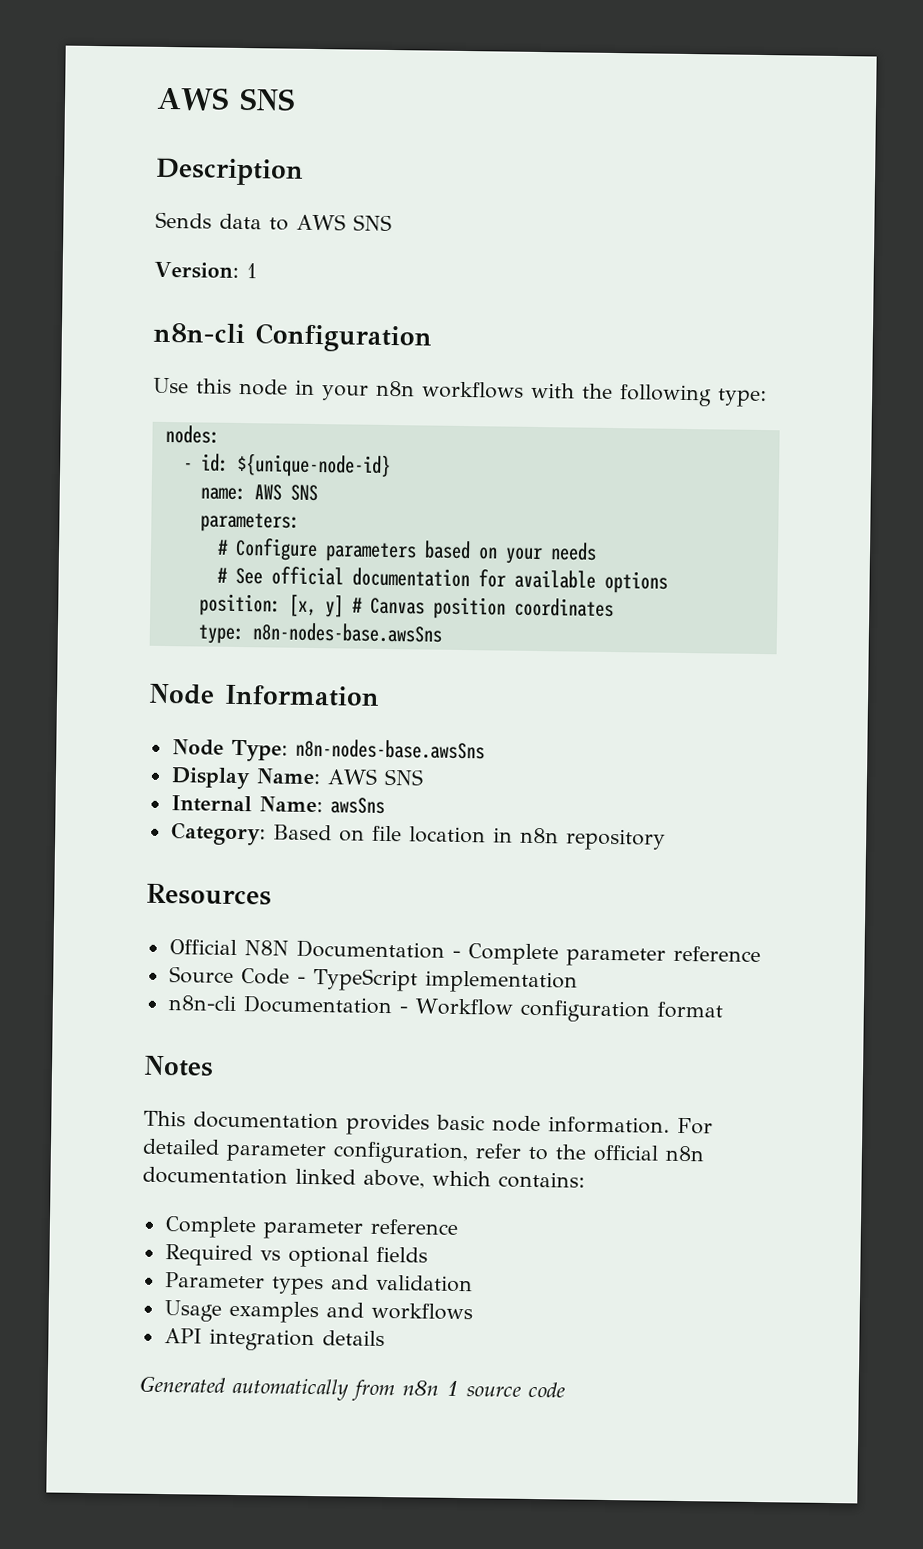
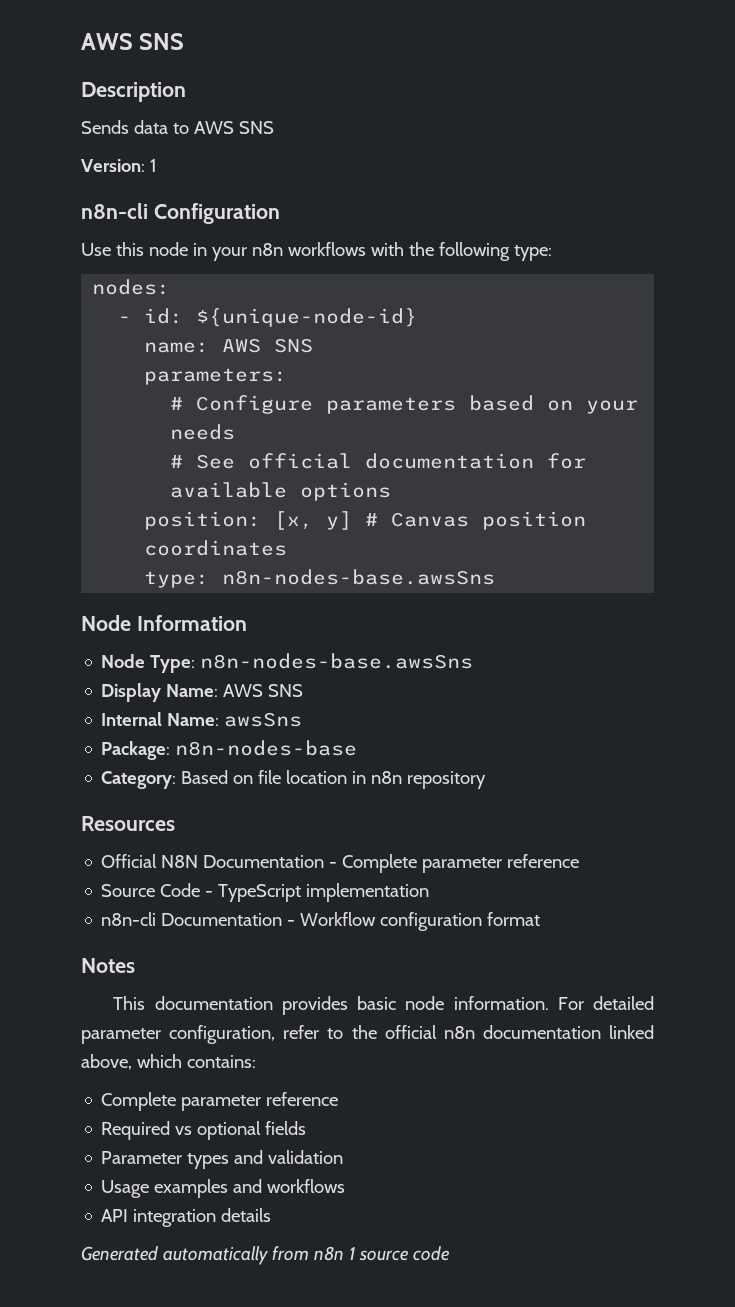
(385, 805) none -> [101,740,358,760] // Package: n8n-nodes-base

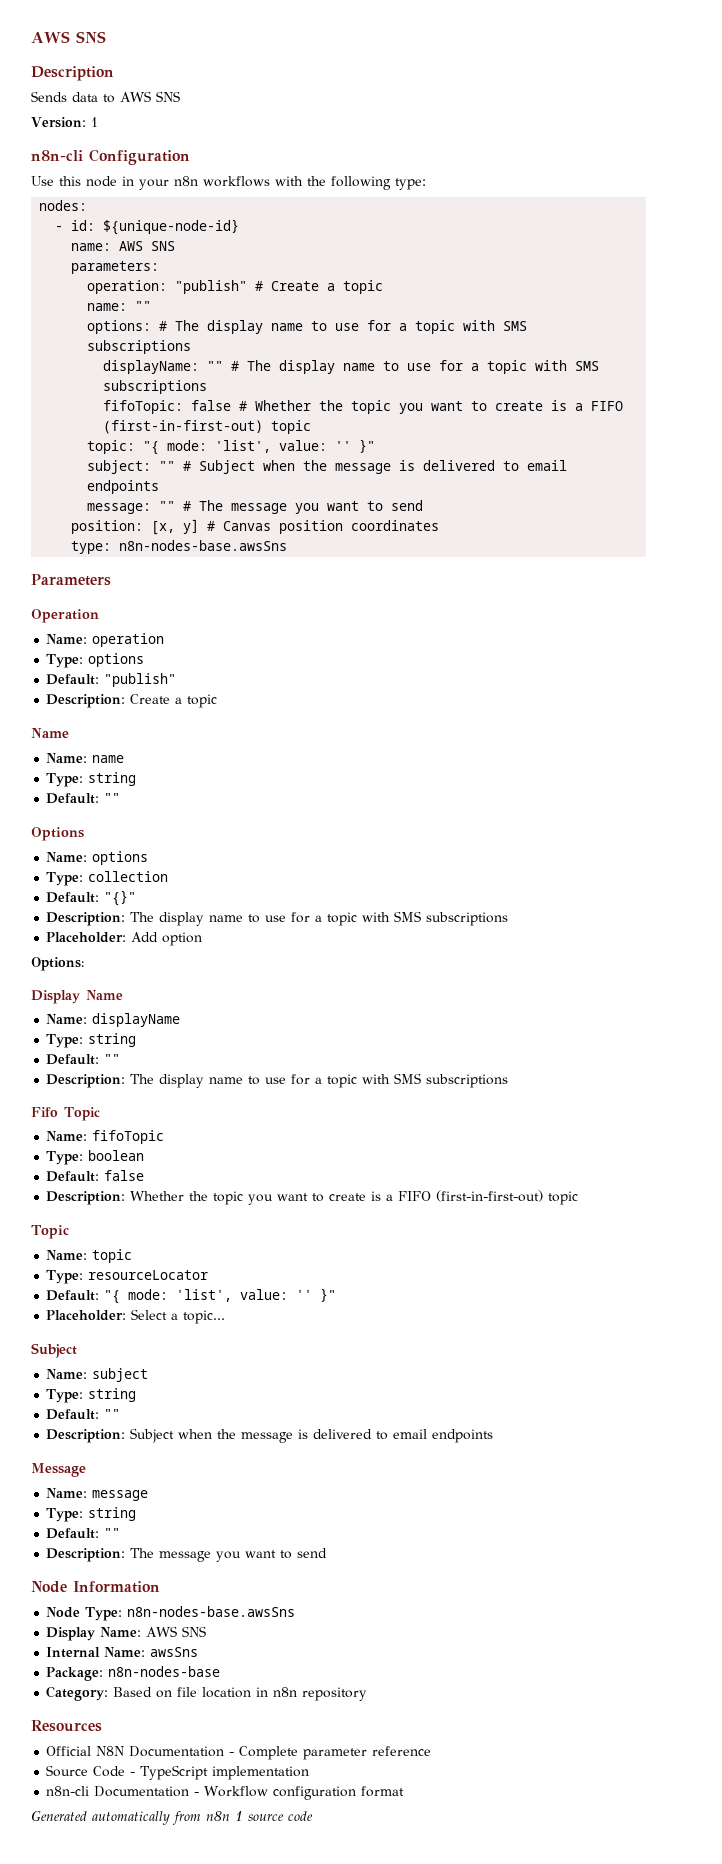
[170,395,639,414] [170,424,236,440] [170,453,587,469] [170,482,392,501] # Configure parameters based on your needs // # See official documentation for available options -> [87,280,384,294] [87,301,152,311] [87,320,528,334] [87,340,192,354] [103,360,600,374] [103,380,208,394] [103,400,624,414] [103,420,312,434] [87,439,376,455] [87,460,568,474] [87,480,160,494] [87,500,424,514] operation: "publish" # Create a topic // name: "" // options: # The display name to use for a topic with SMS subscriptions // displayName: "" # The display name to use for a topic with SMS subscriptions // fifoTopic: false # Whether the topic you want to create is a FIFO (first-in-first-out) topic // topic: "{ mode: 'list', value: '' }" // subject: "" # Subject when the message is delivered to email endpoints // message: "" # The message you want to send
(496, 577) none -> [31,574,111,586] [31,609,99,623] [46,633,165,647] [46,653,145,668] [46,673,177,687] [46,694,218,708] [31,728,69,738] [46,753,125,763] [46,772,137,787] [46,793,121,804] [31,827,84,841] [46,851,149,865] [46,871,169,886] [46,890,137,906] [46,911,509,926] [46,932,203,946] [31,957,84,971] [31,990,123,1004] [46,1013,181,1027] [46,1033,137,1048] [46,1054,121,1065] [46,1073,509,1088] [31,1107,100,1121] [46,1130,165,1144] [46,1150,145,1165] [46,1170,145,1182] [46,1190,579,1205] [31,1225,69,1239] [46,1249,133,1263] [46,1270,209,1284] [46,1288,337,1304] [46,1309,226,1324] [31,1343,77,1358] [46,1368,149,1382] [46,1388,137,1403] [46,1409,121,1420] [46,1428,494,1443] [31,1463,86,1477] [46,1488,149,1501] [46,1507,137,1522] [46,1528,121,1539] [46,1548,328,1562] // Parameters // Operation // Name: operation // Type: options // Default: "publish" // Description: Create a topic // Name // Name: name // Type: string // Default: "" // Options // Name: options // Type: collection // Default: "{}" // Description: The display name to use for a topic with SMS subscriptions // Placeholder: Add option // Options: // Display Name // Name: displayName // Type: string // Default: "" // Description: The display name to use for a topic with SMS subscriptions // Fifo Topic // Name: fifoTopic // Type: boolean // Default: false // Description: Whether the topic you want to create is a FIFO (first-in-first-out) topic // Topic // Name: topic // Type: resourceLocator // Default: "{ mode: 'list', value: '' }" // Placeholder: Select a topic... // Subject // Name: subject // Type: string // Default: "" // Description: Subject when the message is delivered to email endpoints // Message // Name: message // Type: string // Default: "" // Description: The message you want to send
[81,958,135,973] [113,996,654,1015] [81,1025,654,1044] [81,1054,256,1070] [101,1092,339,1111] [101,1121,307,1140] [101,1150,344,1169] [101,1179,346,1198] [101,1208,272,1227] // Notes // This documentation provides basic node information. For detailed parameter configuration, refer to the official n8n documentation linked above, which contains: // Complete parameter reference // Required vs optional fields // Parameter types and validation // Usage examples and workflows // API integration details -> (405, 1791) none

